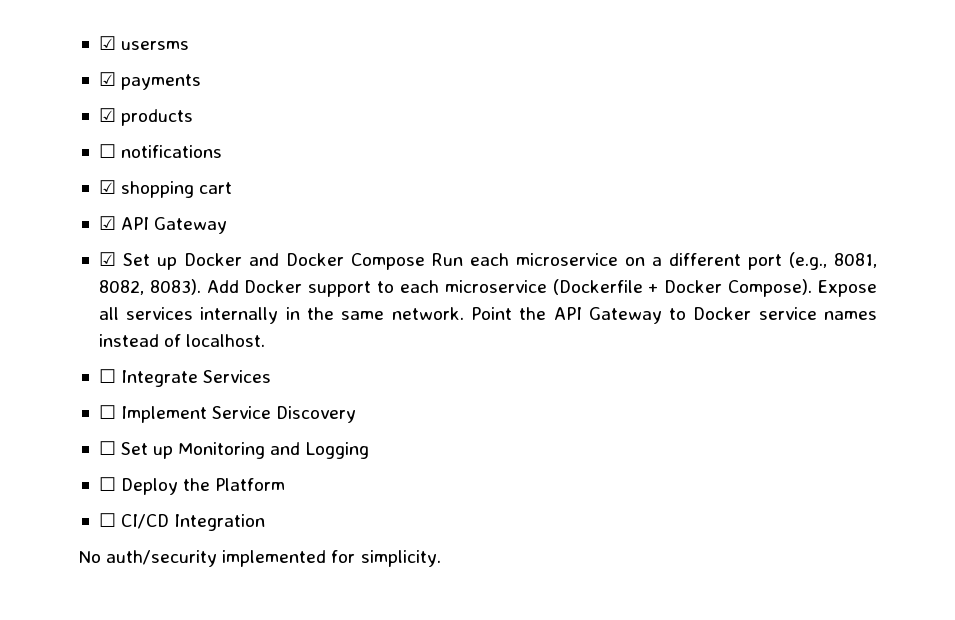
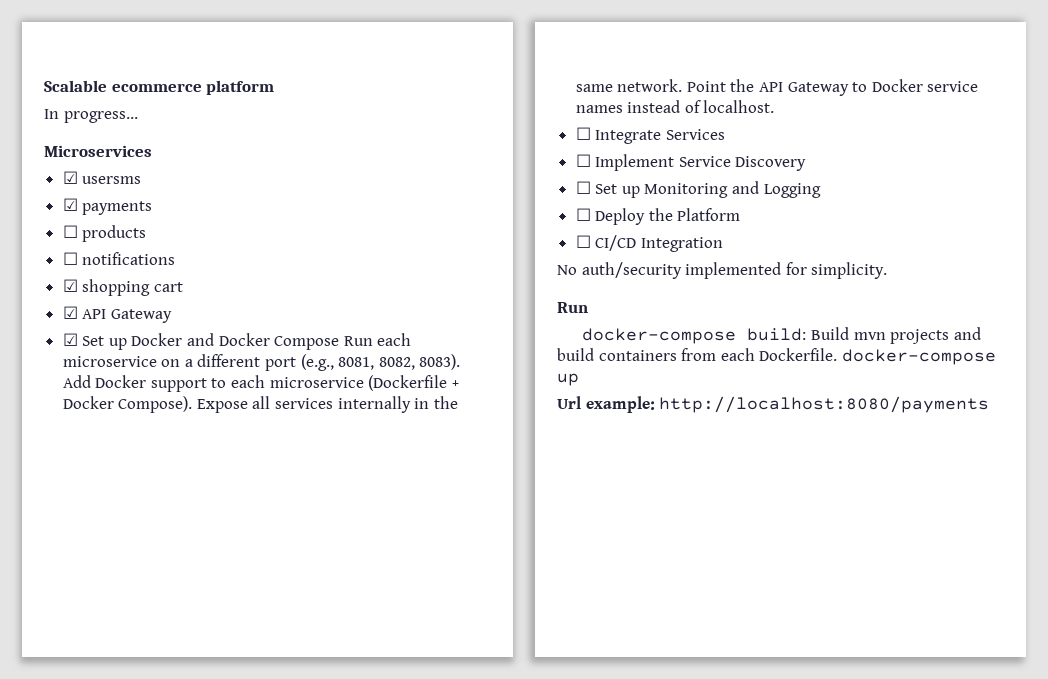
(98, 43) none -> [44,80,275,95] [44,109,138,123] [44,145,152,157] Scalable ecommerce platform // In progress... // Microservices //
[98,108,116,122] ☑ -> [62,225,78,238] ☐
(441, 558) none -> [557,302,588,313] [582,327,981,344] [557,348,996,365] [557,373,579,386] [557,396,990,413] // Run // docker-compose build: Build mvn projects and build containers from each Dockerfile. docker-compose up // Url example: http://localhost:8080/payments

